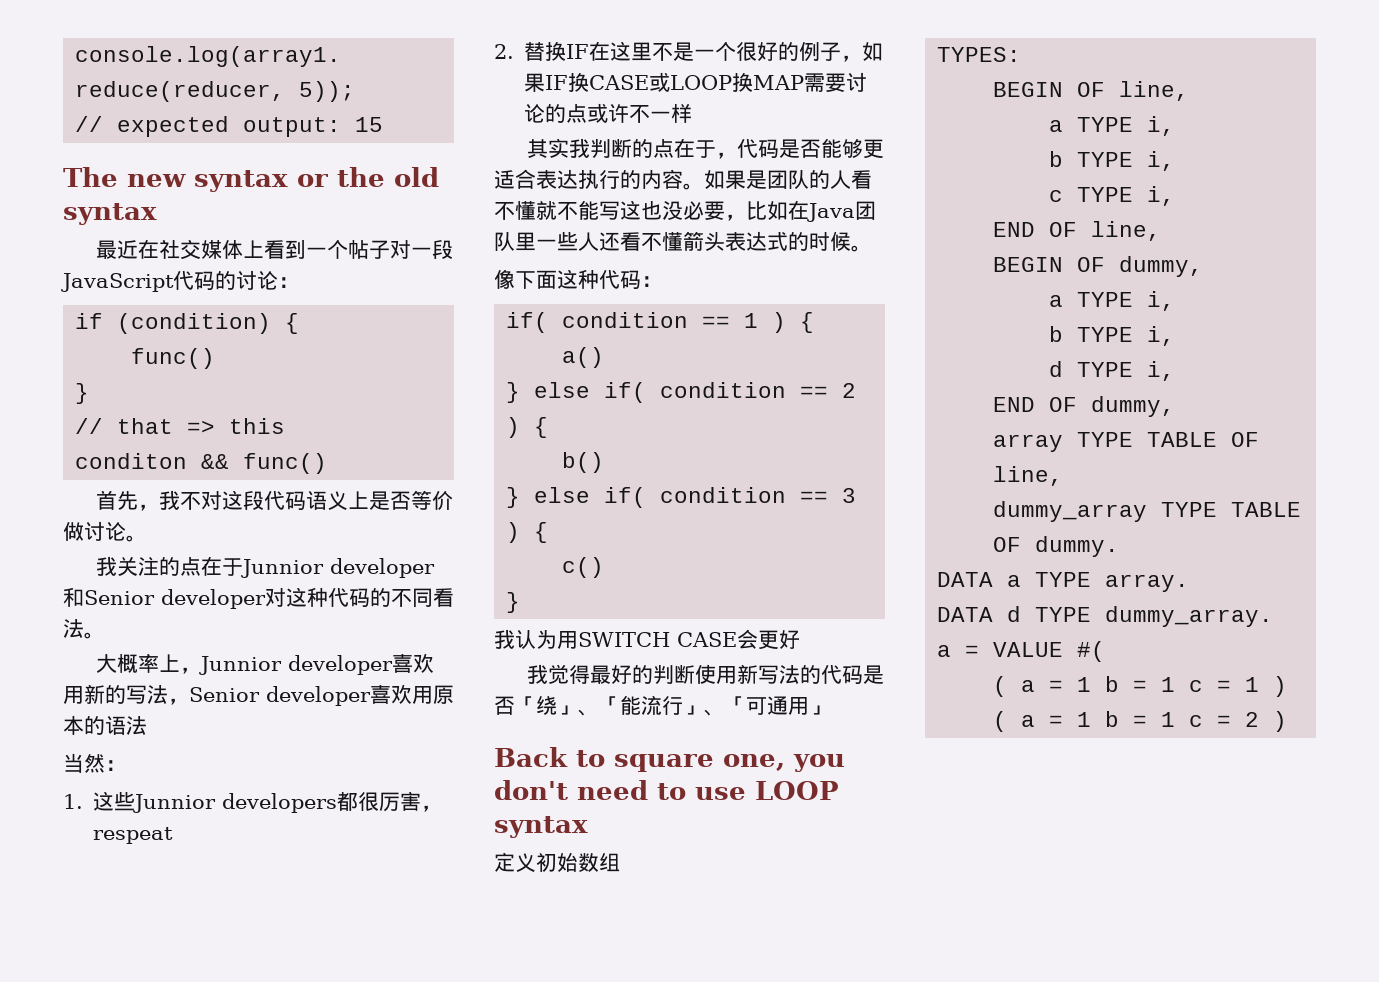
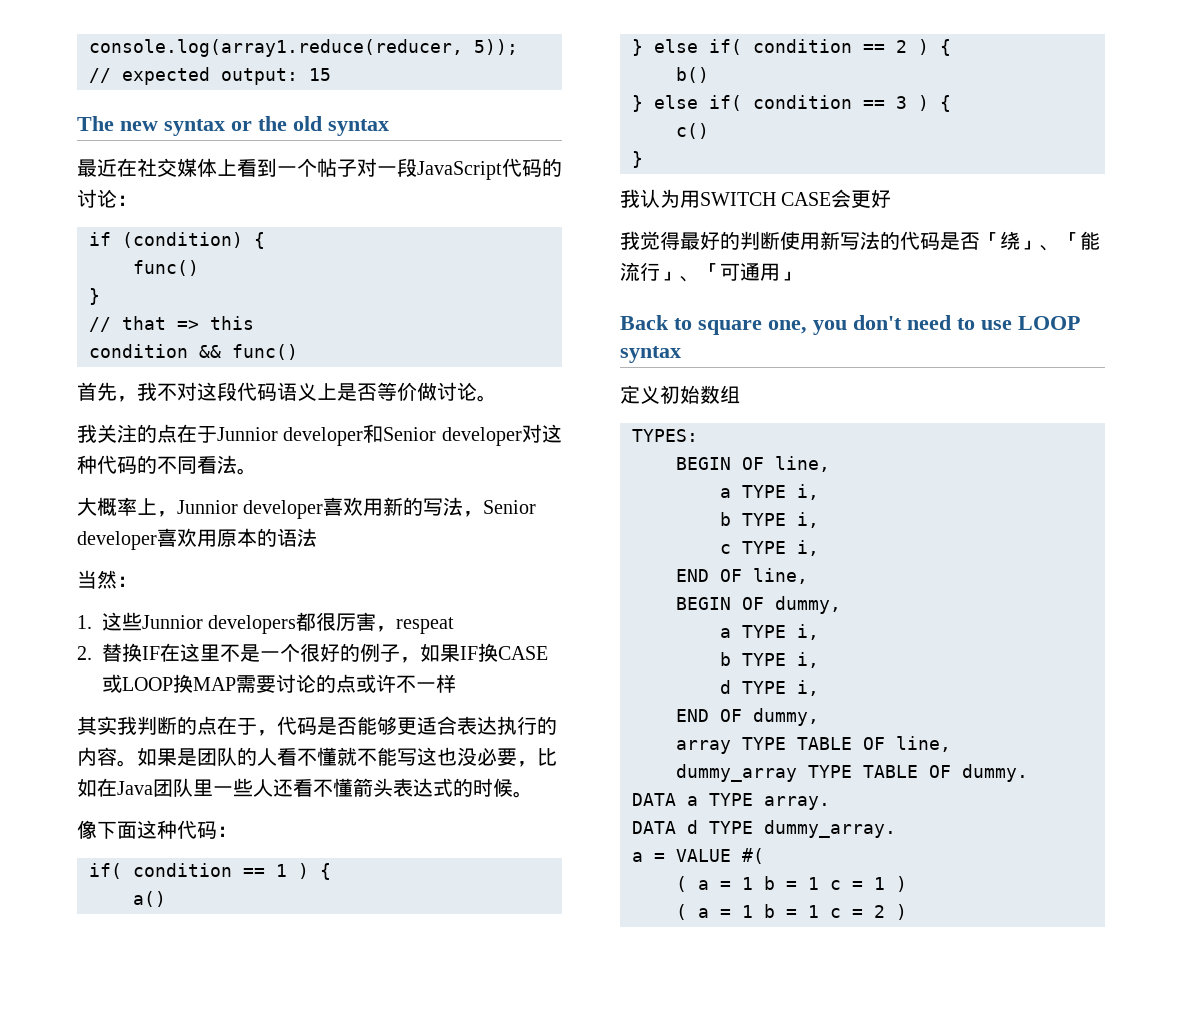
[75,453,188,469] conditon -> [89,344,188,358] condition

